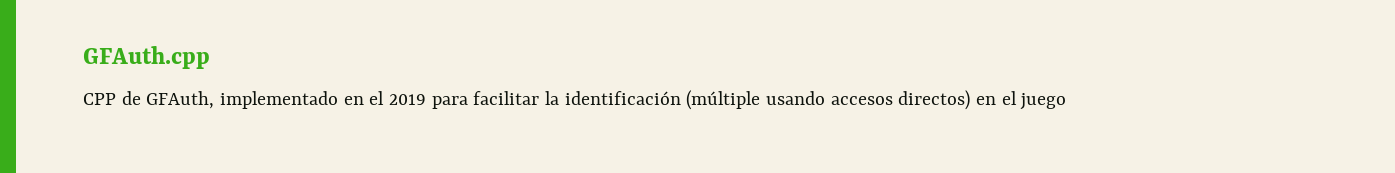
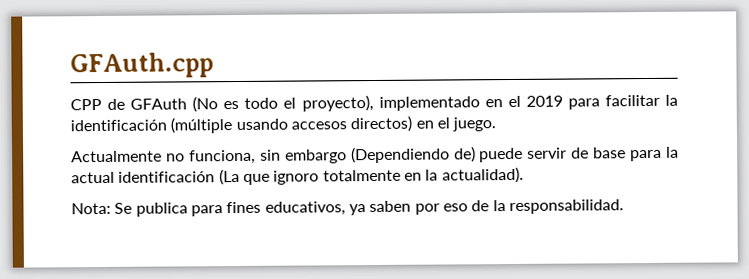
[146,91,215,109] GFAuth, -> [130,95,374,113] GFAuth (No es todo el proyecto),
[1020,93,1067,110] juego -> [452,117,497,132] [71,146,679,165] [71,166,524,186] [71,199,624,217] juego. // Actualmente no funciona, sin embargo (Dependiendo de) puede servir de base para la actual identificación (La que ignoro totalmente en la actualidad). // Nota: Se publica para fines educativos, ya saben por eso de la responsabilidad.

